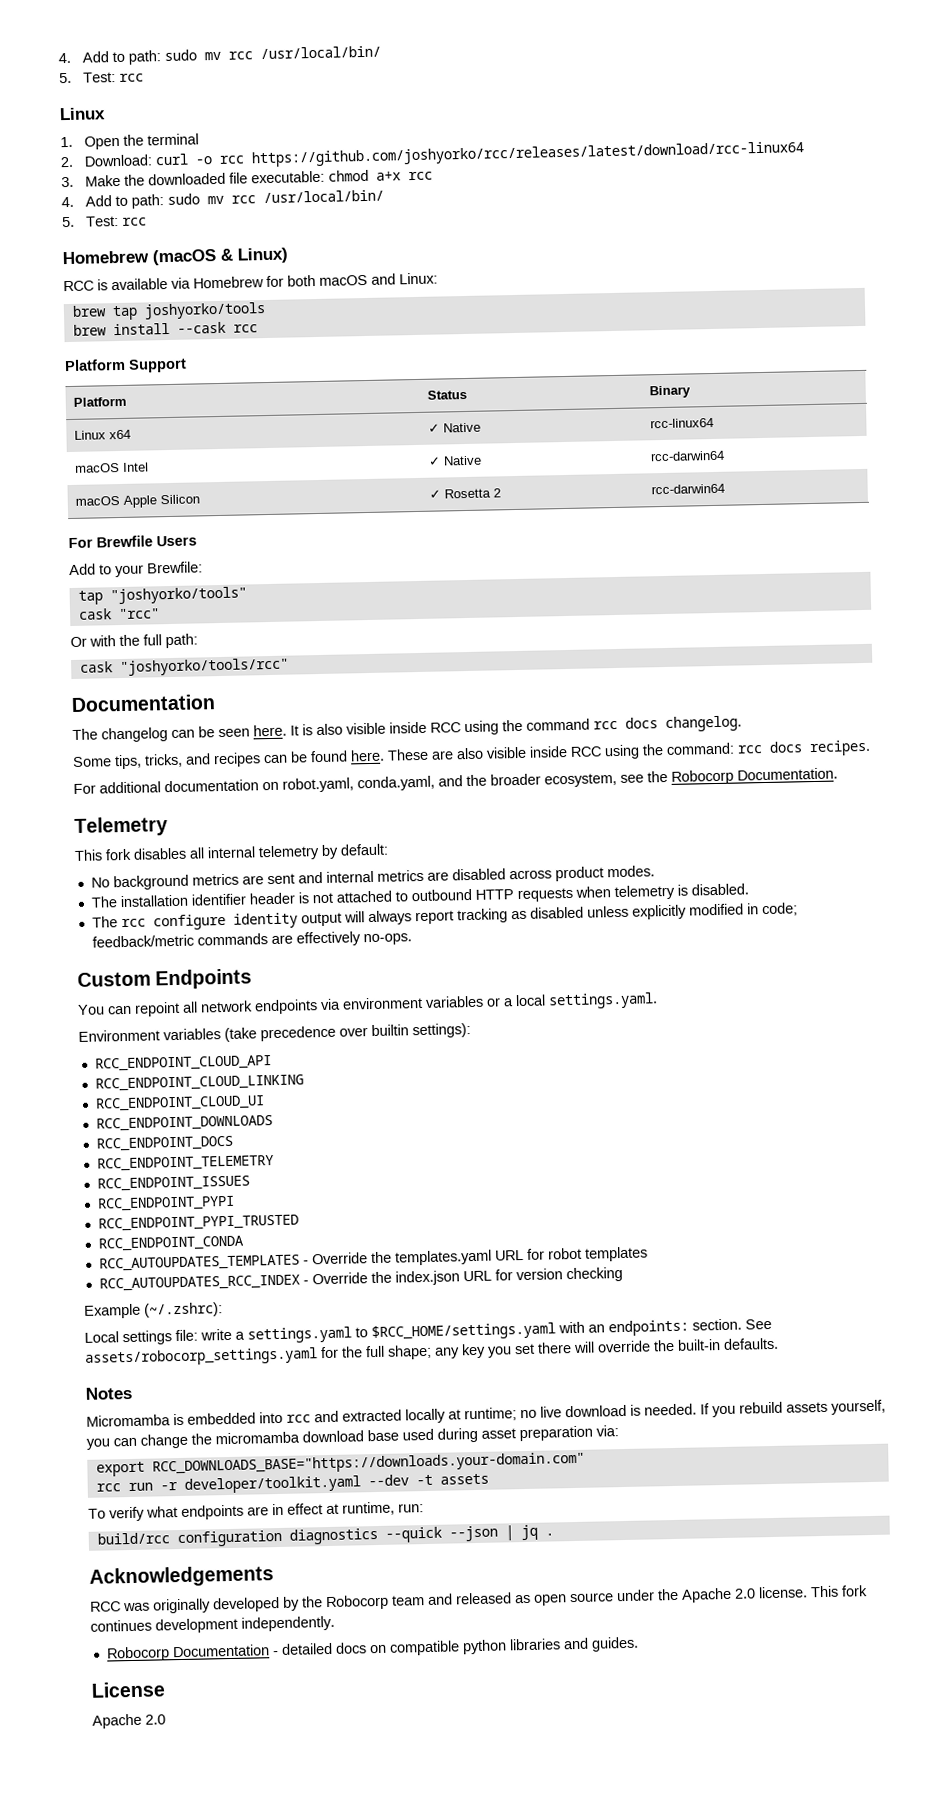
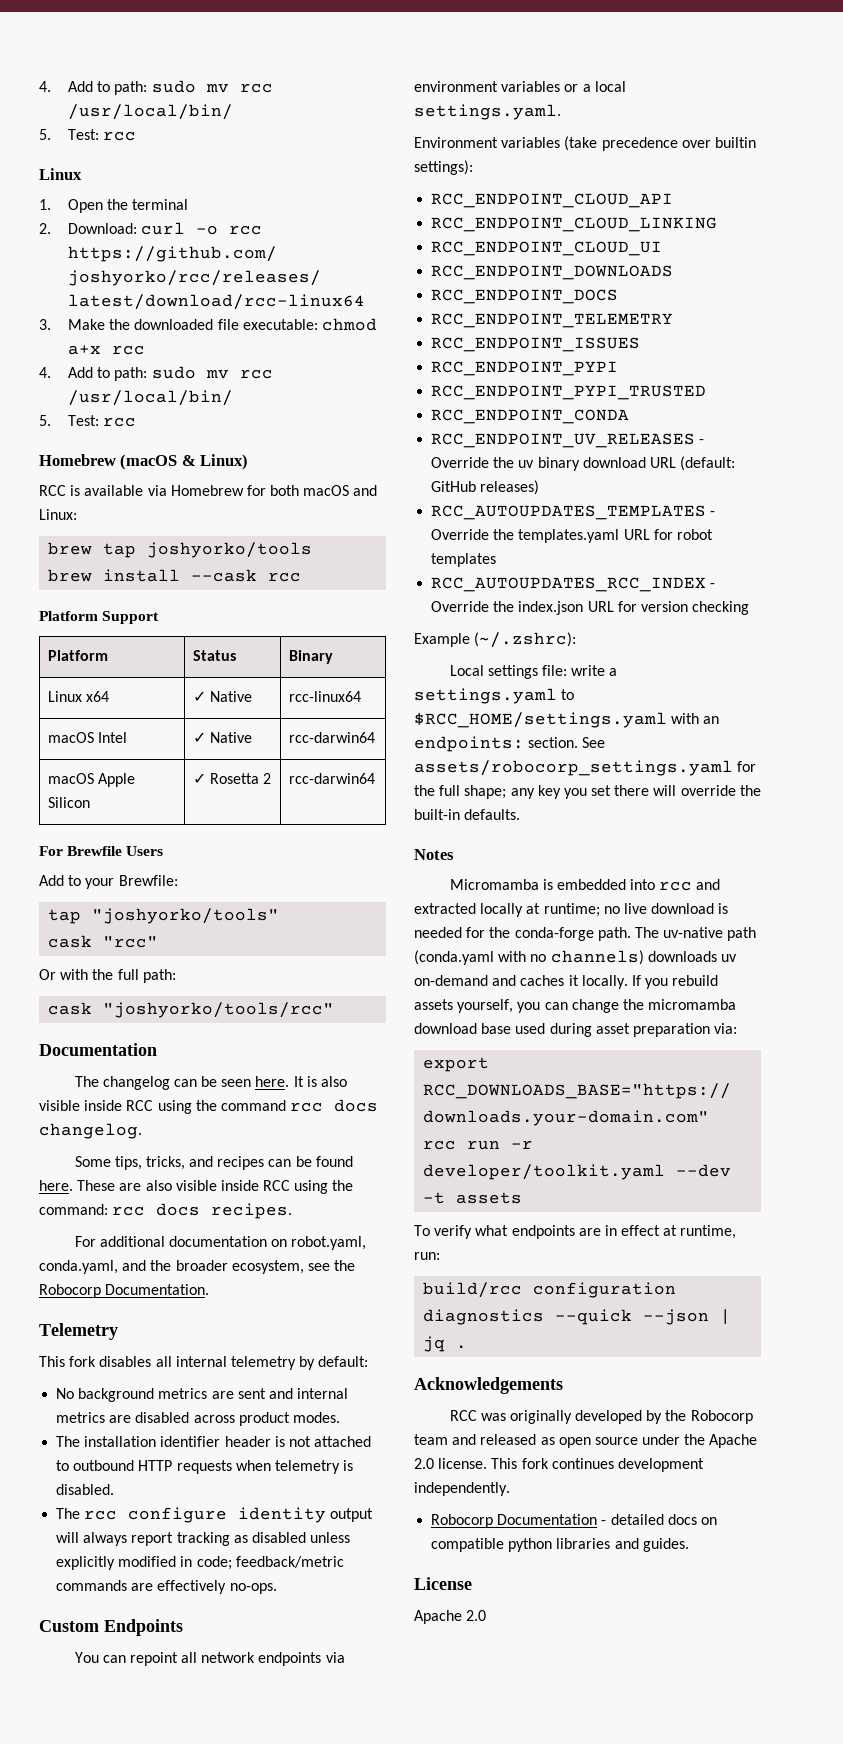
(244, 1243) none -> [431,433,705,448] [431,456,736,471] [431,480,540,495] // RCC_ENDPOINT_UV_RELEASES - Override the uv binary download URL (default: GitHub releases)
[644,1403,697,1416] needed. -> [414,927,757,941] [414,950,737,965] [414,975,628,989] needed for the conda-forge path. The uv-native path (conda.yaml with no channels) downloads uv on-demand and caches it locally.

